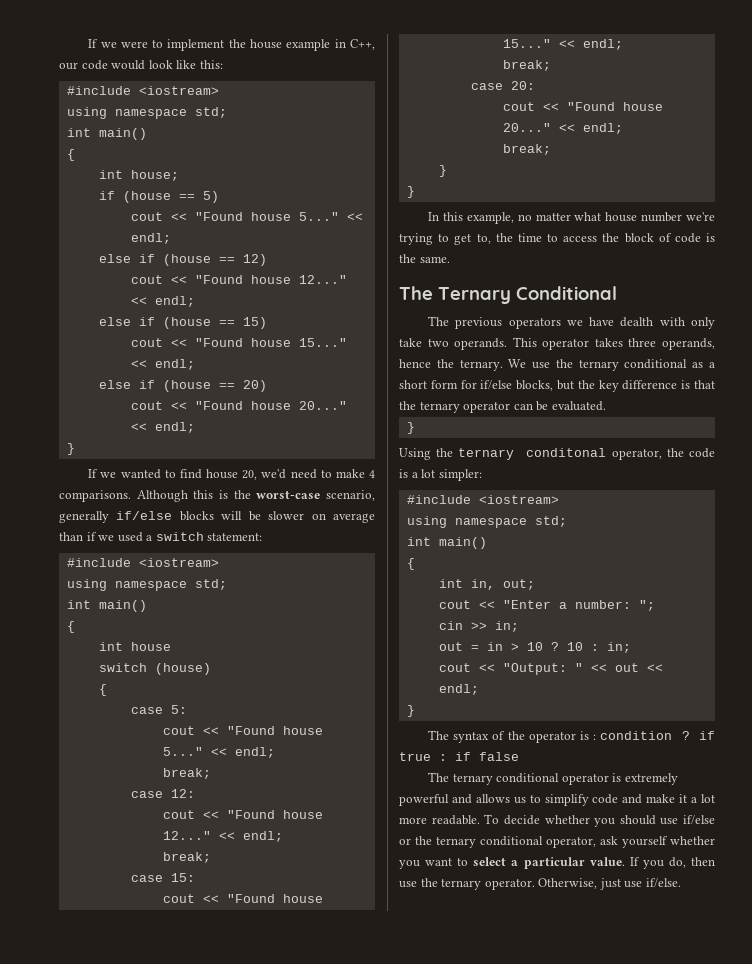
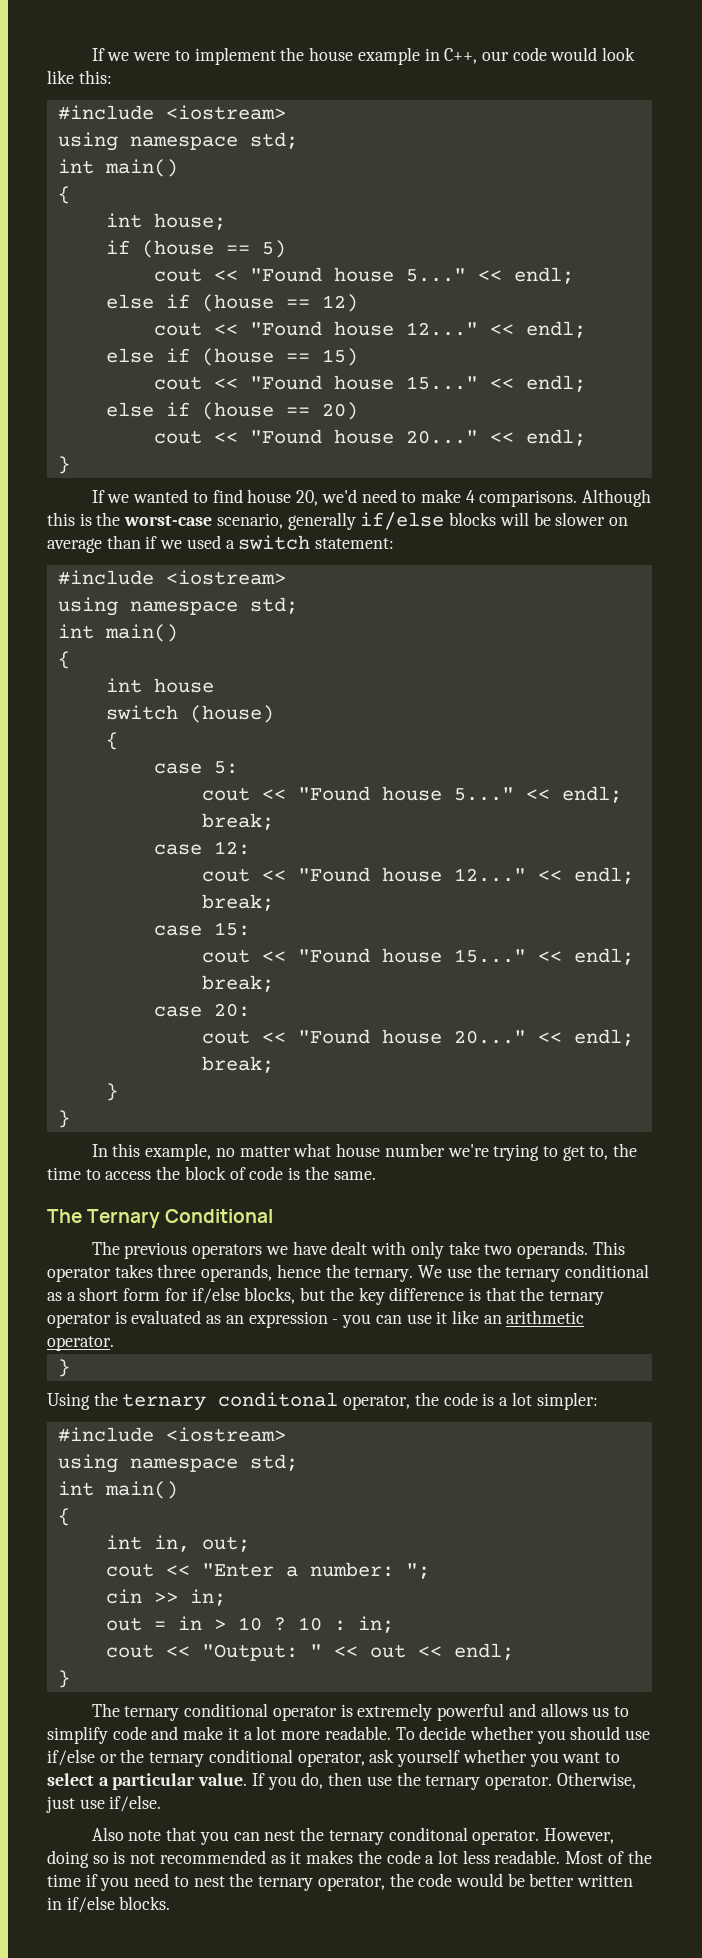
[620,317,654,327] dealth -> [331,1241,368,1255] dealt
[513,401,606,411] can be evaluated. -> [114,1310,585,1328] [47,1336,114,1351] is evaluated as an expression - you can use it like an arithmetic operator.
[428,730,715,743] [399,752,519,761] // The syntax of the operator is : condition ? if true : if false -> (70, 1679) none
(681, 883) none -> [91,1827,614,1845] [47,1850,652,1868] [47,1873,634,1891] [47,1896,171,1913] // Also note that you can nest the ternary conditonal operator. However, doing so is not recommended as it makes the code a lot less readable. Most of the time if you need to nest the ternary operator, the code would be better written in if/else blocks.

